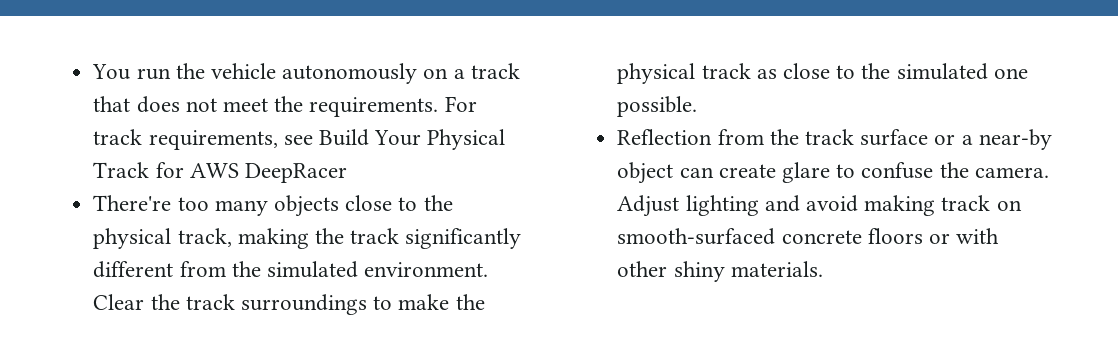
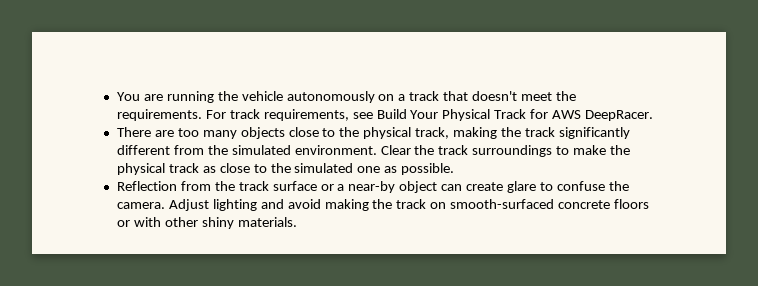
[136,68,171,80] run -> [143,91,214,103] are running
[136,96,217,113] does not -> [472,91,518,101] doesn't
[244,163,347,183] [93,195,172,211] DeepRacer // There're -> [585,110,654,121] [116,127,174,137] DeepRacer. // There are
(1028, 73) none -> [384,166,398,173] as
(936, 205) none -> [372,199,393,209] the

